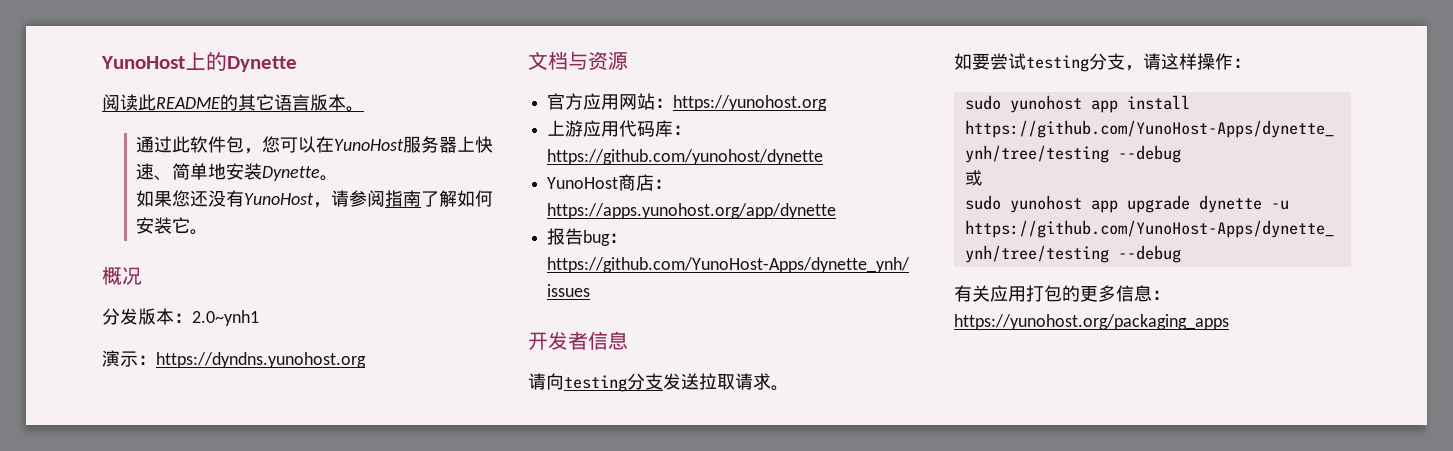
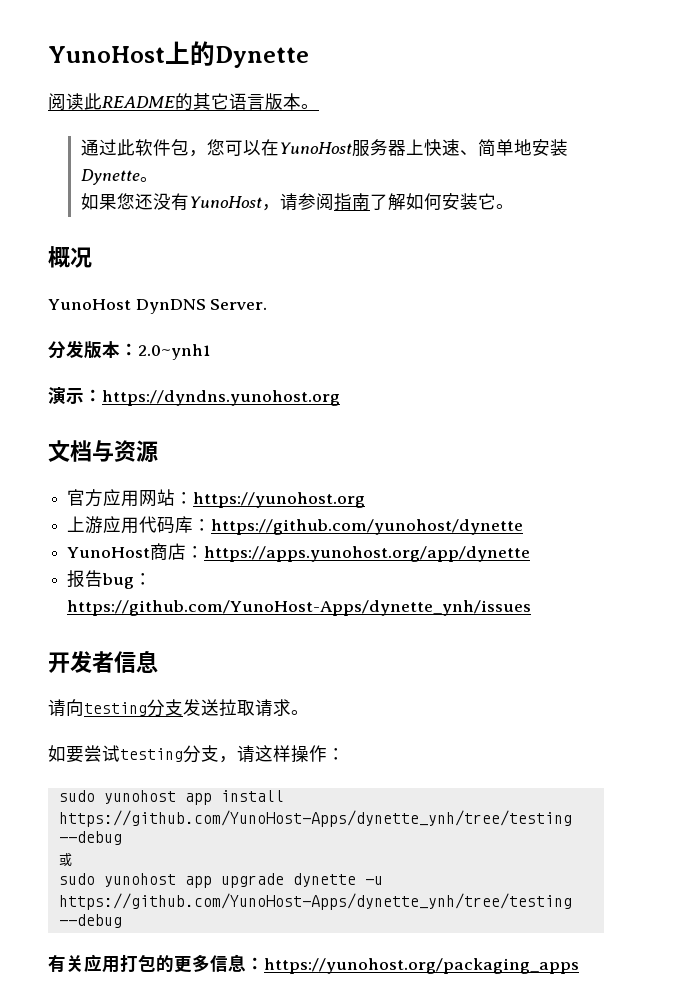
(142, 276) none -> [48,299,268,314] // YunoHost DynDNS Server.

